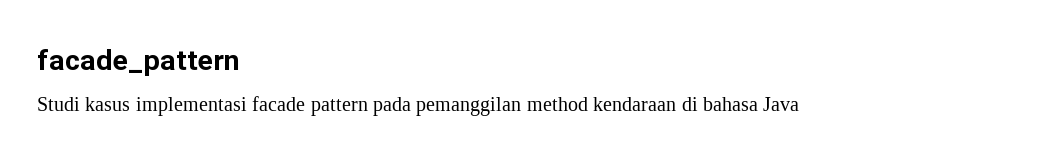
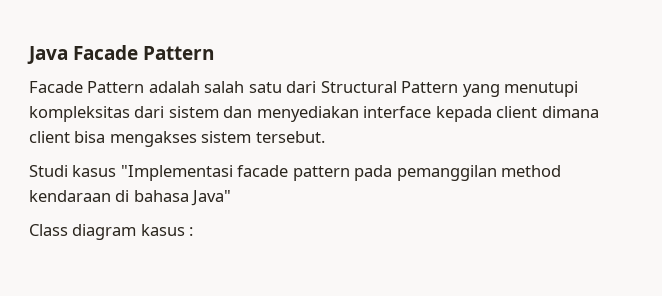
[37,49,240,76] facade_pattern -> [27,45,215,64] [29,81,579,97] [29,106,599,122] [29,131,325,147] Java Facade Pattern // Facade Pattern adalah salah satu dari Structural Pattern yang menutupi kompleksitas dari sistem dan menyediakan interface kepada client dimana client bisa mengakses sistem tersebut.
[135,97,247,116] implementasi -> [120,165,233,181] "Implementasi
[763,97,800,111] Java -> [191,190,232,206] [29,224,194,240] Java" // Class diagram kasus :

